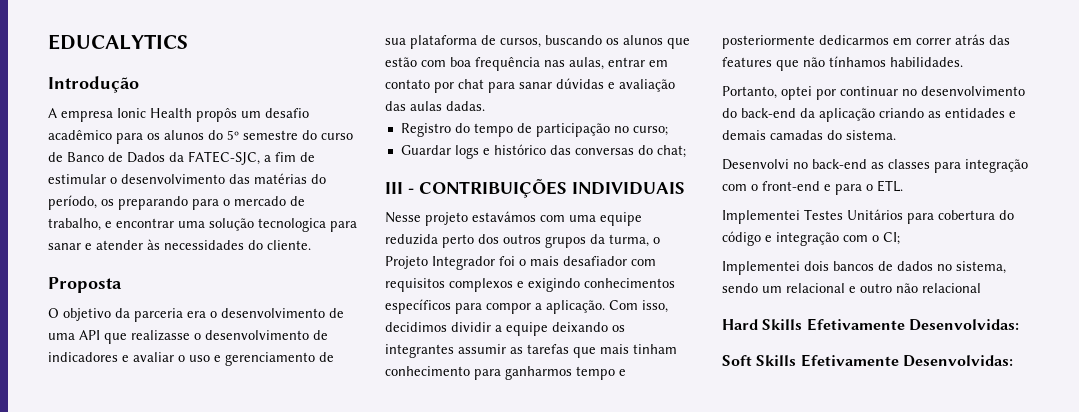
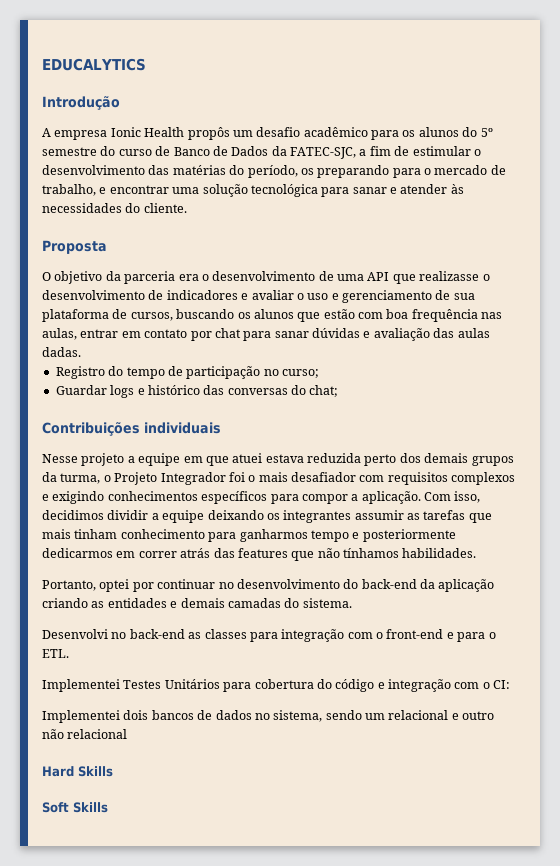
[258,218,326,232] tecnologica -> [250,184,318,197] tecnológica
[385,178,685,198] [385,211,642,226] III - CONTRIBUIÇÕES INDIVIDUAIS // Nesse projeto estavámos com uma equipe -> [42,422,221,436] [42,453,304,466] Contribuições individuais // Nesse projeto a equipe em que atuei estava
[503,234,541,244] outros -> [424,453,469,463] demais
[883,232,900,245] CI; -> [493,680,511,689] CI:
[806,318,1019,331] Efetivamente Desenvolvidas: -> (113, 771) none
[800,354,1013,367] Efetivamente Desenvolvidas: -> (108, 807) none

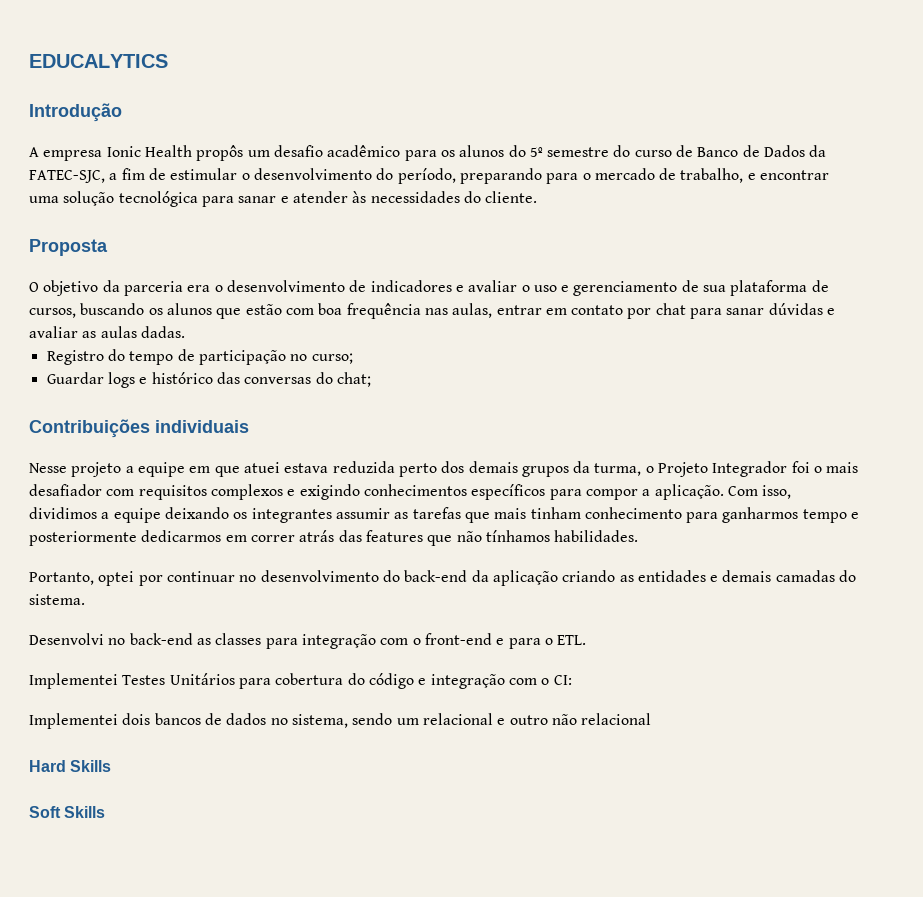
[148,165,226,175] das matérias -> (372, 174) none
[300,168,314,175] os -> (456, 176) none
[337,271,490,284] [42,290,164,300] uma API que realizasse o desenvolvimento de -> (367, 286) none
[373,328,455,341] avaliação das -> [29,326,97,338] avaliar as
[42,510,149,520] decidimos dividir -> [29,507,97,519] dividimos

